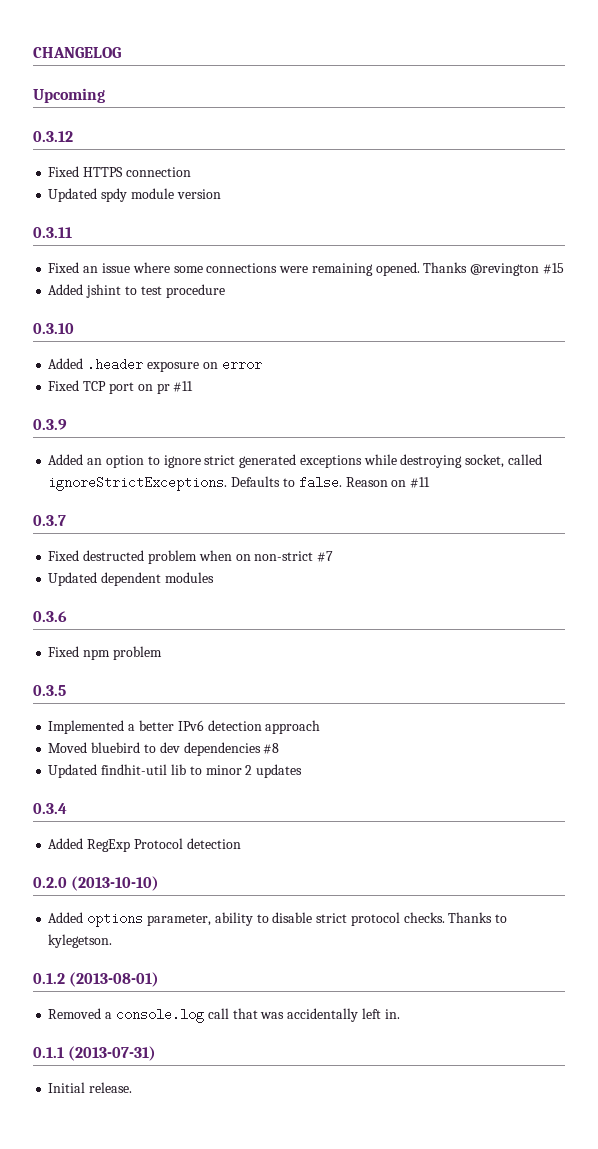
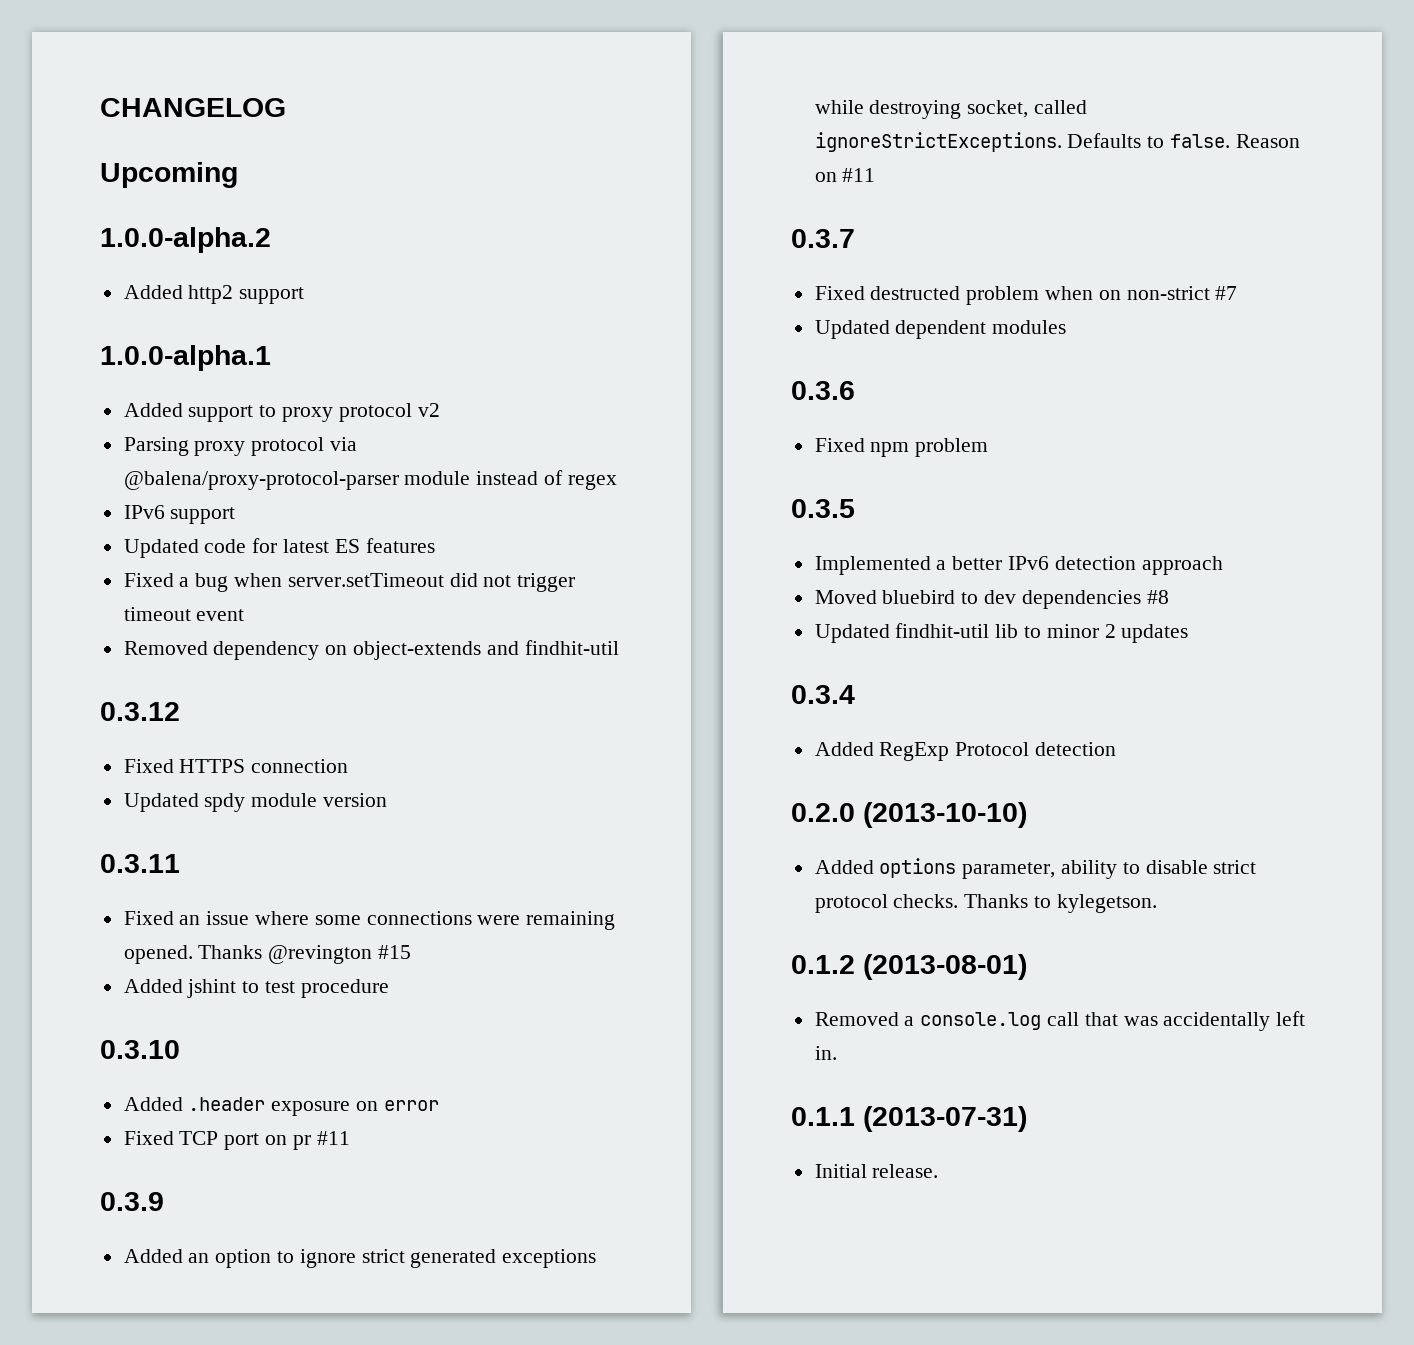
(105, 95) none -> [100,227,271,253] [123,285,305,304] [100,345,271,371] [123,403,440,422] [123,437,358,456] [123,470,617,490] [123,505,236,524] [123,538,435,558] [123,573,576,592] [123,607,245,621] [123,640,619,660] // 1.0.0-alpha.2 // Added http2 support // 1.0.0-alpha.1 // Added support to proxy protocol v2 // Parsing proxy protocol via @balena/proxy-protocol-parser module instead of regex // IPv6 support // Updated code for latest ES features // Fixed a bug when server.setTimeout did not trigger timeout event // Removed dependency on object-extends and findhit-util

